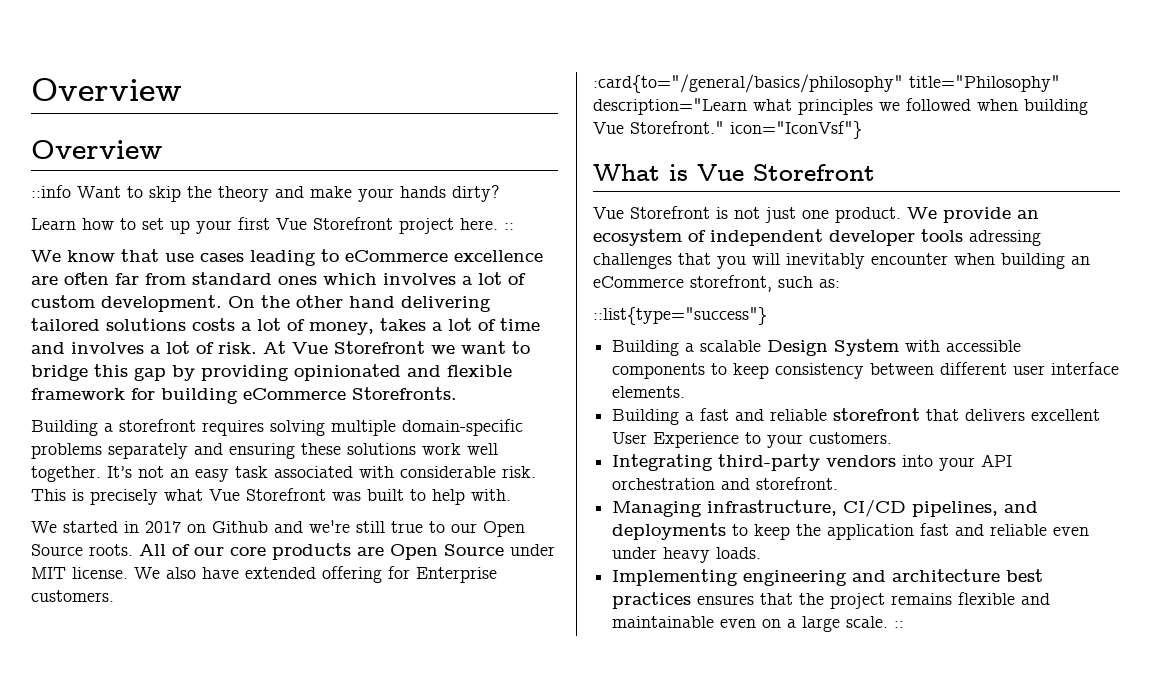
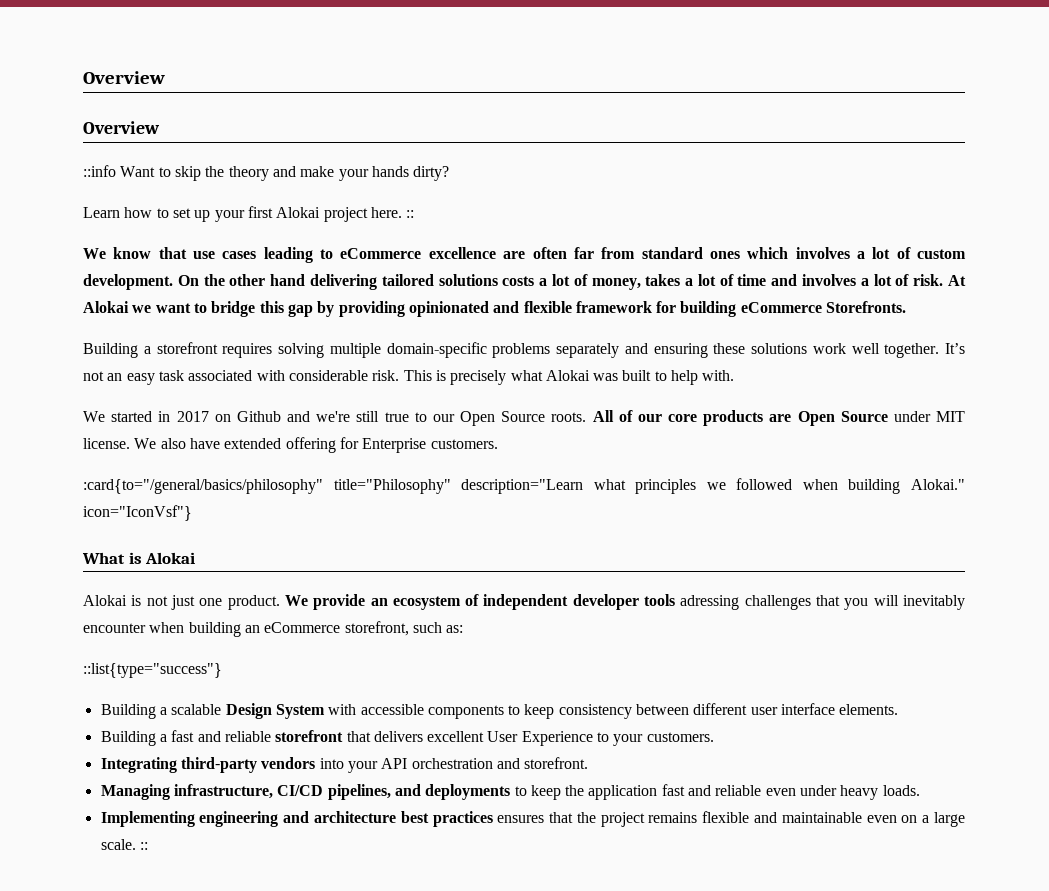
[276,217,393,230] Vue Storefront -> [276,207,321,218] Alokai
[292,341,425,354] Vue Storefront -> [83,301,129,313] Alokai
[209,488,326,501] Vue Storefront -> [545,370,590,381] Alokai
[593,121,724,134] Vue Storefront." -> [910,479,965,490] Alokai."
[697,164,875,181] [593,206,710,219] Vue Storefront // Vue Storefront -> [145,552,196,564] [83,595,127,606] Alokai // Alokai

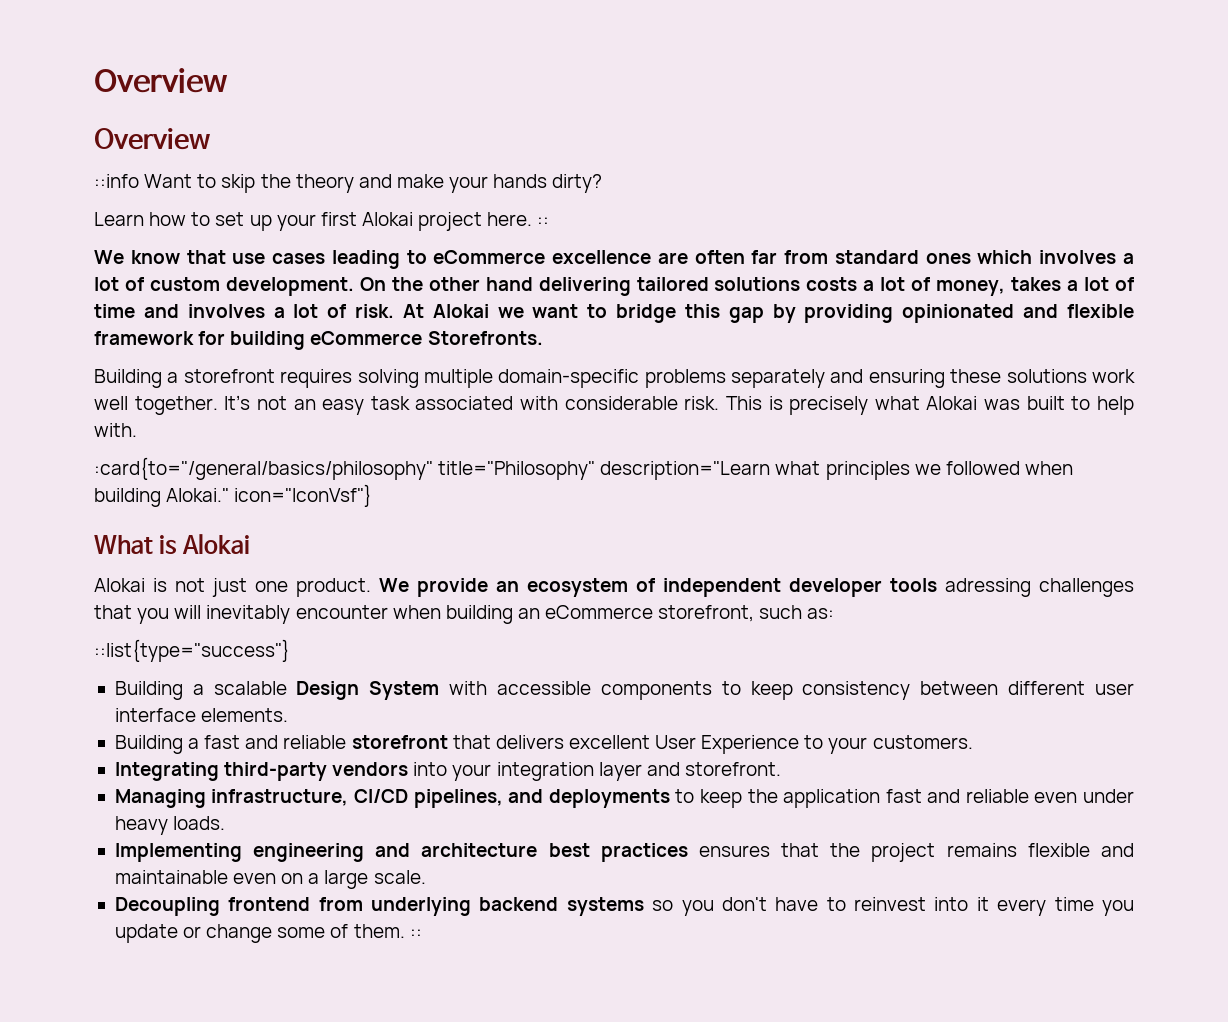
[83,410,965,426] [83,437,498,453] // We started in 2017 on Github and we're still true to our Open Source roots. All of our core products are Open Source under MIT license. We also have extended offering for Enterprise customers. -> (137, 430) none
[381,758,493,769] API orchestration -> [496,762,642,781] integration layer
(136, 844) none -> [114,897,1135,916] [114,924,405,943] // Decoupling frontend from underlying backend systems so you don't have to reinvest into it every time you update or change some of them.

